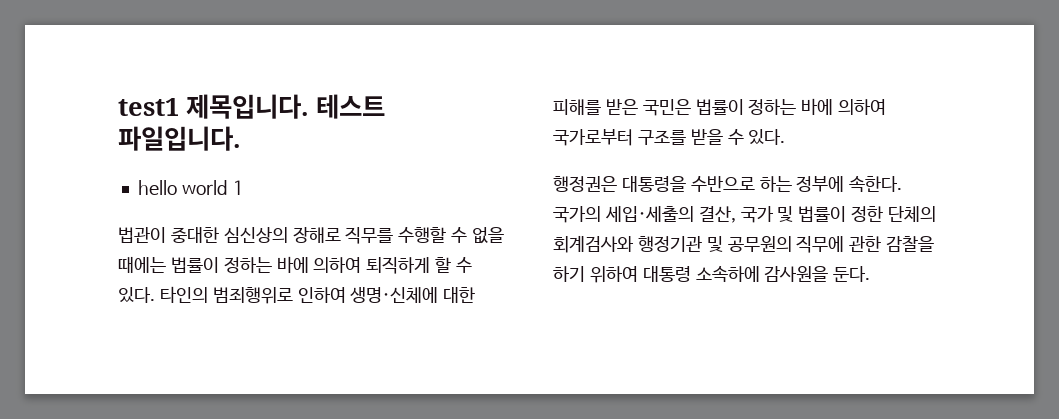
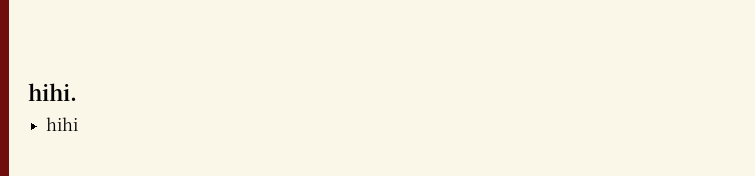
[118,94,385,119] [118,126,241,151] [137,180,244,195] [118,227,505,244] [118,256,473,274] [118,286,476,304] [553,98,887,116] [553,129,786,146] [553,176,903,193] [553,206,937,223] [553,235,935,253] [553,266,871,283] test1 제목입니다. 테스트 파일입니다. // hello world 1 // 법관이 중대한 심신상의 장해로 직무를 수행할 수 없을 때에는 법률이 정하는 바에 의하여 퇴직하게 할 수 있다. 타인의 범죄행위로 인하여 생명·신체에 대한 피해를 받은 국민은 법률이 정하는 바에 의하여 국가로부터 구조를 받을 수 있다. // 행정권은 대통령을 수반으로 하는 정부에 속한다. 국가의 세입·세출의 결산, 국가 및 법률이 정한 단체의 회계검사와 행정기관 및 공무원의 직무에 관한 감찰을 하기 위하여 대통령 소속하에 감사원을 둔다. -> [28,83,77,101] [46,117,79,131] hihi. // hihi

